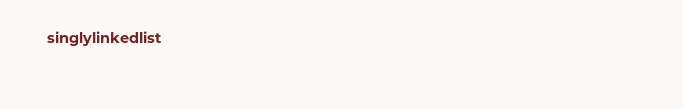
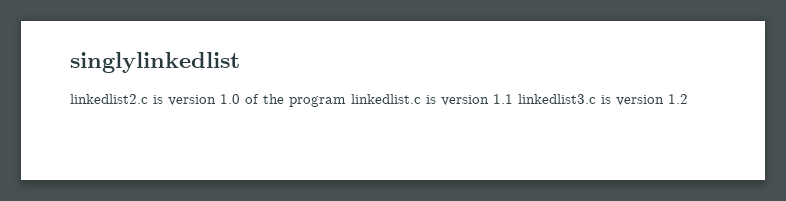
(162, 38) none -> [70,94,688,107] // linkedlist2.c is version 1.0 of the program linkedlist.c is version 1.1 linkedlist3.c is version 1.2

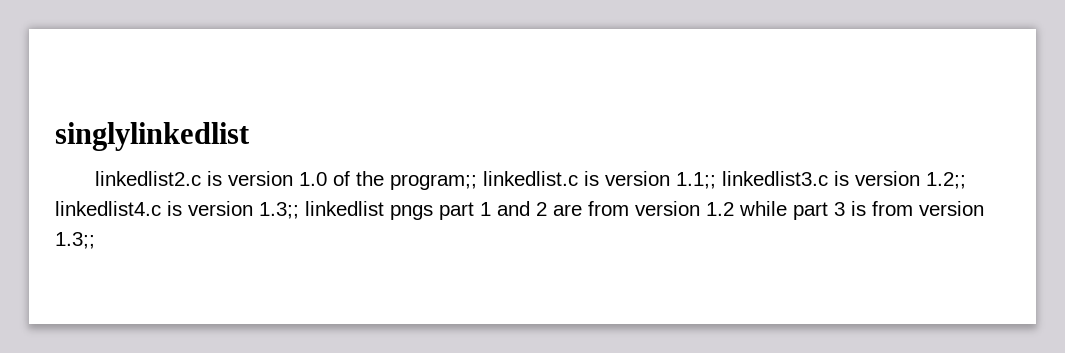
[289,96,346,107] program -> [390,174,478,190] program;;
[493,94,513,104] 1.1 -> [676,172,717,189] 1.1;;
[668,94,688,104] 1.2 -> [926,172,967,189] [55,201,984,220] [55,232,95,249] 1.2;; linkedlist4.c is version 1.3;; linkedlist pngs part 1 and 2 are from version 1.2 while part 3 is from version 1.3;;

